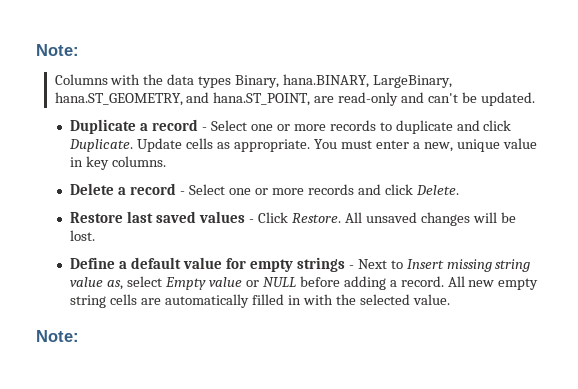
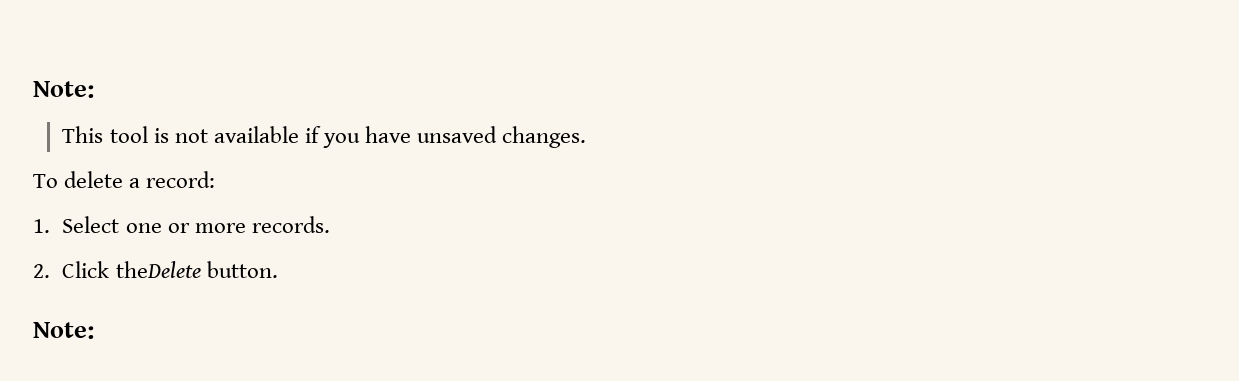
[54,74,452,88] [54,92,535,106] [70,119,512,134] [69,138,537,152] [70,156,167,170] [70,183,459,195] [70,211,516,226] [70,230,96,241] [70,257,531,272] [70,276,539,290] [70,294,450,308] Columns with the data types Binary, hana.BINARY, LargeBinary, hana.ST_GEOMETRY, and hana.ST_POINT, are read-only and can't be updated. // Duplicate a record - Select one or more records to duplicate and click Duplicate. Update cells as appropriate. You must enter a new, unique value in key columns. // Delete a record - Select one or more records and click Delete. // Restore last saved values - Click Restore. All unsaved changes will be lost. // Define a default value for empty strings - Next to Insert missing string value as, select Empty value or NULL before adding a record. All new empty string cells are automatically filled in with the selected value. -> [62,126,587,148] [33,171,216,188] [33,216,330,233] [33,261,278,278] This tool is not available if you have unsaved changes. // To delete a record: // 1. Select one or more records. // 2. Click theDelete button.

